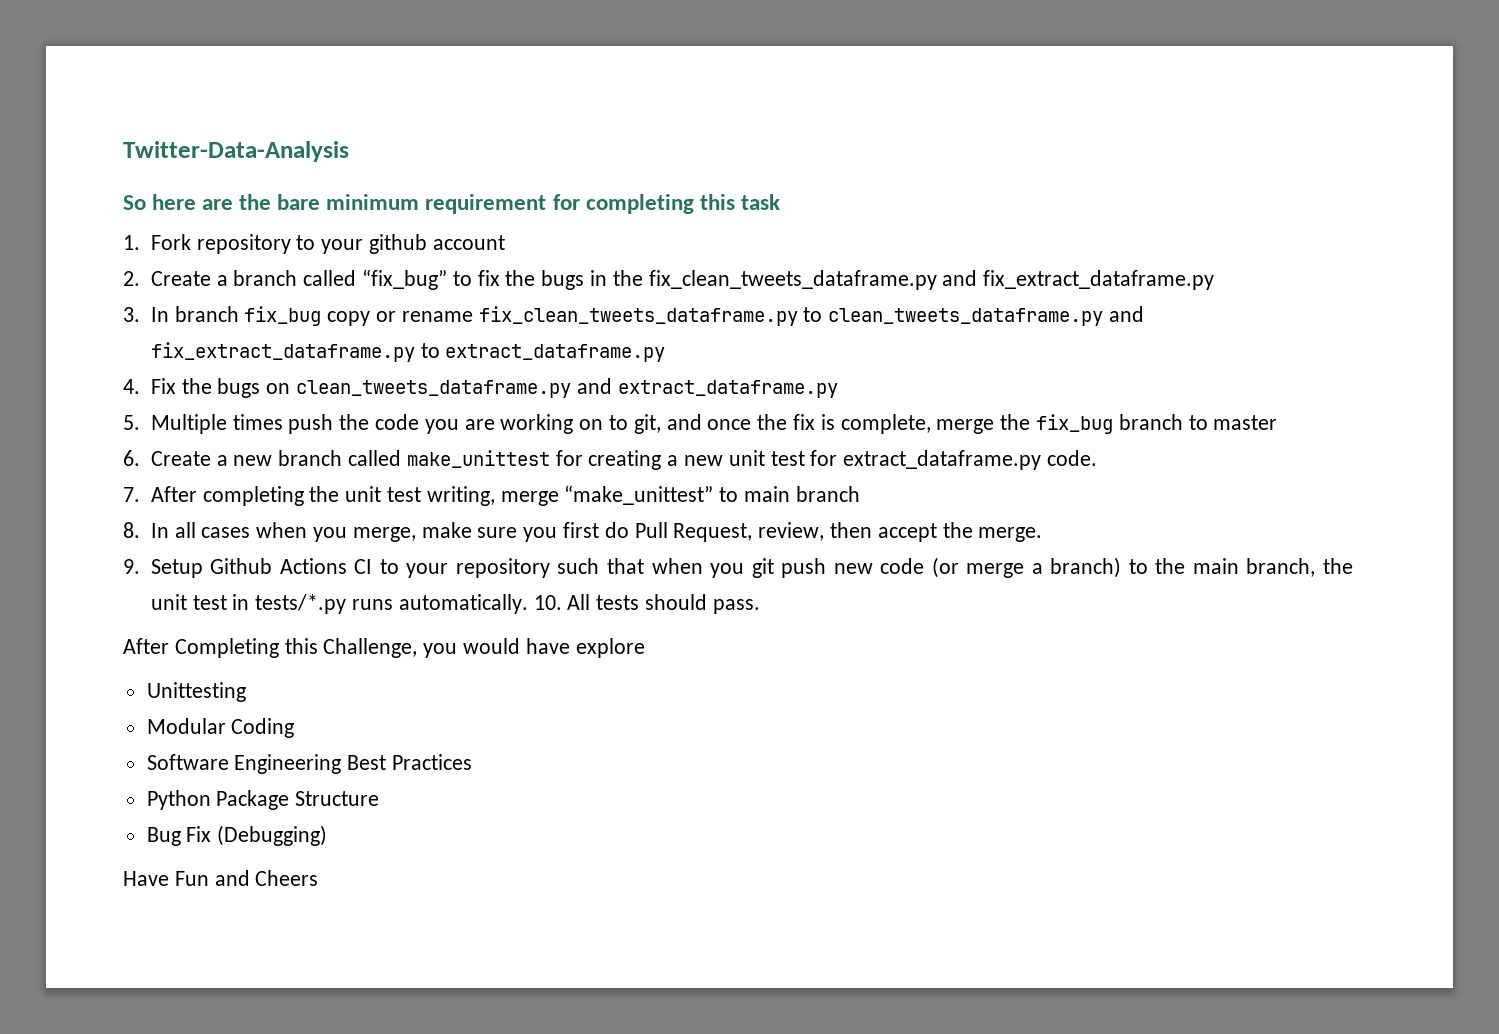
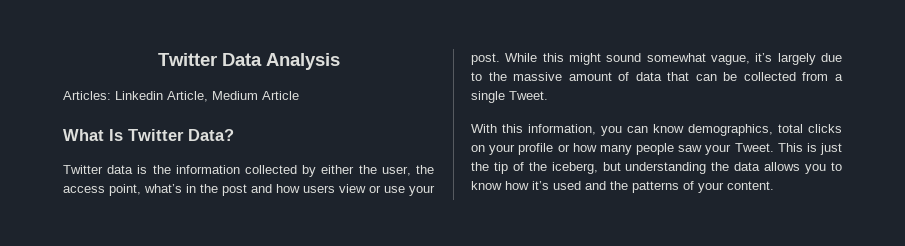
[123,141,349,162] [123,194,780,214] [123,234,505,254] [123,269,1215,290] [123,306,1144,326] [150,342,666,362] [123,378,838,398] [123,414,1278,434] [123,450,1098,470] [123,485,860,506] [123,522,1043,542] [123,557,1353,578] [150,594,760,614] [123,638,645,658] [146,682,246,702] [146,718,295,738] [146,754,473,774] [146,790,380,810] [146,825,328,846] [123,870,319,886] Twitter-Data-Analysis // So here are the bare minimum requirement for completing this task // 1. Fork repository to your github account // 2. Create a branch called “fix_bug” to fix the bugs in the fix_clean_tweets_dataframe.py and fix_extract_dataframe.py // 3. In branch fix_bug copy or rename fix_clean_tweets_dataframe.py to clean_tweets_dataframe.py and fix_extract_dataframe.py to extract_dataframe.py // 4. Fix the bugs on clean_tweets_dataframe.py and extract_dataframe.py // 5. Multiple times push the code you are working on to git, and once the fix is complete, merge the fix_bug branch to master // 6. Create a new branch called make_unittest for creating a new unit test for extract_dataframe.py code. // 7. After completing the unit test writing, merge “make_unittest” to main branch // 8. In all cases when you merge, make sure you first do Pull Request, review, then accept the merge. // 9. Setup Github Actions CI to your repository such that when you git push new code (or merge a branch) to the main branch, the unit test in tests/*.py runs automatically. 10. All tests should pass. // After Completing this Challenge, you would have explore // Unittesting // Modular Coding // Software Engineering Best Practices // Python Package Structure // Bug Fix (Debugging) // Have Fun and Cheers -> [157,53,340,70] [63,91,299,102] [63,129,234,141] [63,165,434,177] [63,184,435,196] [471,53,842,65] [471,72,843,81] [471,91,548,103] [471,124,842,136] [471,143,842,155] [471,162,843,174] [471,181,774,193] Twitter Data Analysis // Articles: Linkedin Article, Medium Article // What Is Twitter Data? // Twitter data is the information collected by either the user, the access point, what’s in the post and how users view or use your post. While this might sound somewhat vague, it’s largely due to the massive amount of data that can be collected from a single Tweet. // With this information, you can know demographics, total clicks on your profile or how many people saw your Tweet. This is just the tip of the iceberg, but understanding the data allows you to know how it’s used and the patterns of your content.

